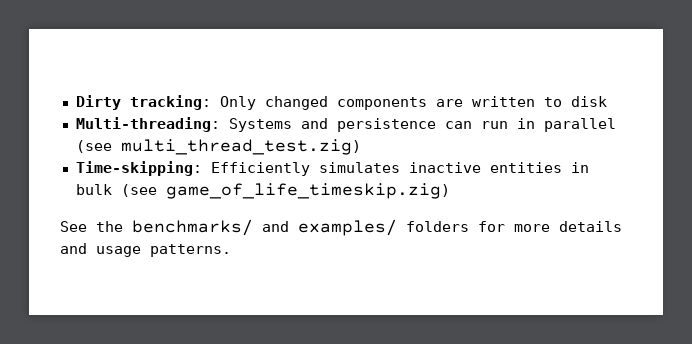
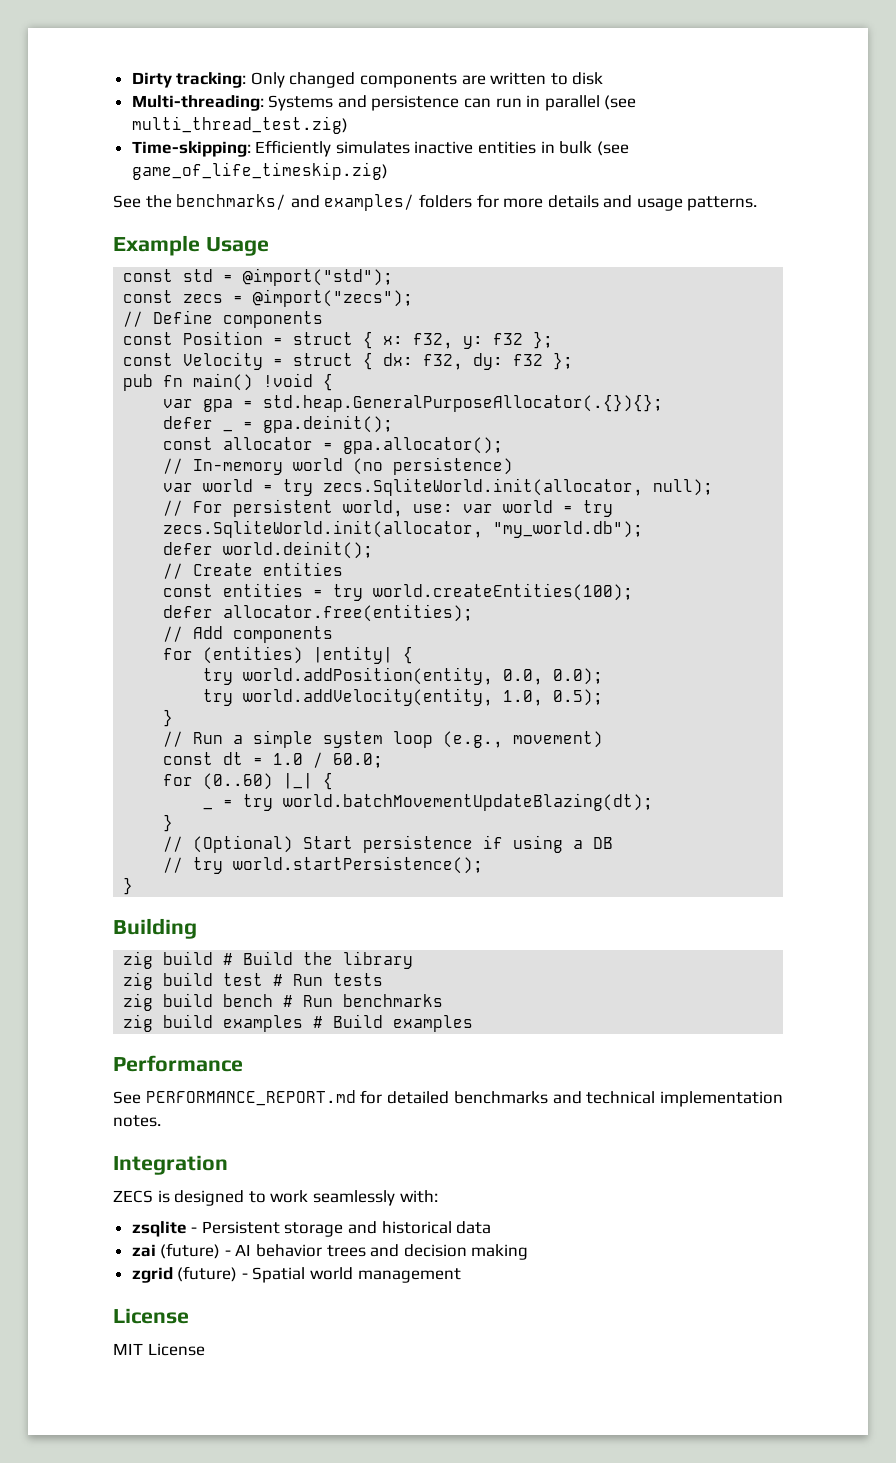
(231, 250) none -> [113,235,269,256] [123,268,394,286] [123,289,414,307] [123,310,324,328] [123,331,554,349] [123,352,574,370] [123,373,334,391] [163,394,664,412] [163,416,214,429] [223,429,234,432] [243,415,394,433] [163,437,504,454] [163,457,514,475] [163,478,714,496] [163,499,614,517] [163,520,644,538] [163,541,374,559] [163,562,344,579] [163,583,634,601] [163,604,474,622] [163,626,334,643] [163,646,414,664] [203,667,604,685] [203,688,604,706] [163,709,174,727] [163,730,604,748] [163,752,384,768] [163,772,334,790] [203,807,214,810] [223,793,654,811] [163,814,174,832] [163,835,614,853] [163,856,484,874] [123,877,134,895] [113,918,197,939] [123,951,414,969] [123,972,384,990] [123,993,444,1011] [123,1014,474,1032] [113,1055,243,1072] [113,1090,783,1107] [113,1115,161,1127] [113,1155,228,1175] [113,1190,438,1206] [131,1221,492,1237] [131,1243,529,1260] [131,1266,461,1283] [113,1308,189,1324] [113,1343,205,1356] // Example Usage // const std = @import("std"); // const zecs = @import("zecs"); // // Define components // const Position = struct { x: f32, y: f32 }; // const Velocity = struct { dx: f32, dy: f32 }; // pub fn main() !void { // var gpa = std.heap.GeneralPurposeAllocator(.{}){}; // defer _ = gpa.deinit(); // const allocator = gpa.allocator(); // // In-memory world (no persistence) // var world = try zecs.SqliteWorld.init(allocator, null); // // For persistent world, use: var world = try zecs.SqliteWorld.init(allocator, "my_world.db"); // defer world.deinit(); // // Create entities // const entities = try world.createEntities(100); // defer allocator.free(entities); // // Add components // for (entities) |entity| { // try world.addPosition(entity, 0.0, 0.0); // try world.addVelocity(entity, 1.0, 0.5); // } // // Run a simple system loop (e.g., movement) // const dt = 1.0 / 60.0; // for (0..60) |_| { // _ = try world.batchMovementUpdateBlazing(dt); // } // // (Optional) Start persistence if using a DB // // try world.startPersistence(); // } // Building // zig build # Build the library // zig build test # Run tests // zig build bench # Run benchmarks // zig build examples # Build examples // Performance // See PERFORMANCE_REPORT.md for detailed benchmarks and technical implementation notes. // Integration // ZECS is designed to work seamlessly with: // zsqlite - Persistent storage and historical data // zai (future) - AI behavior trees and decision making // zgrid (future) - Spatial world management // License // MIT License

